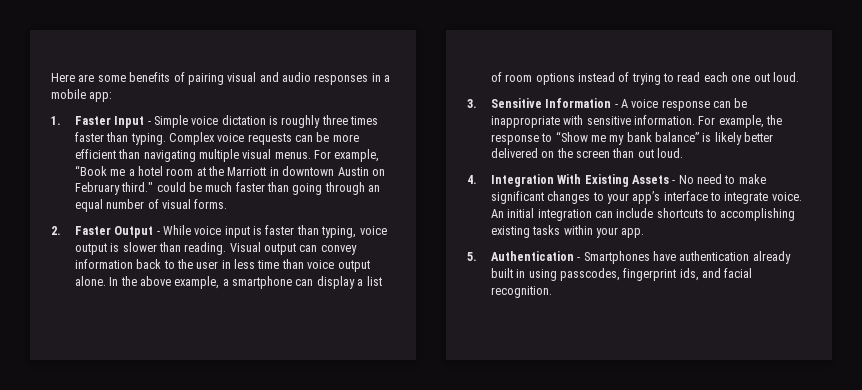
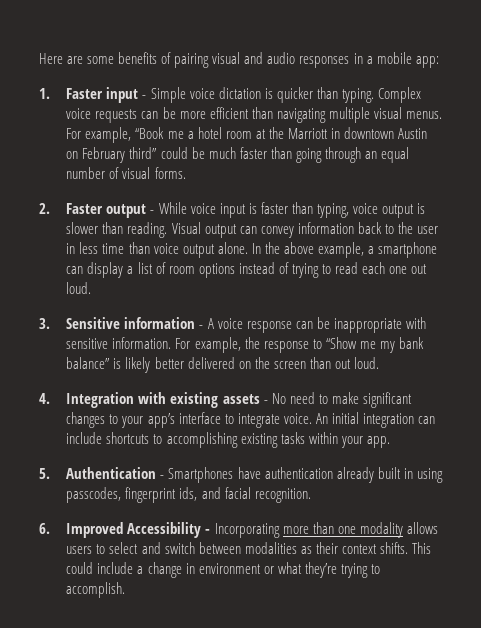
[114,116,145,128] Input -> [106,87,139,103] input
[281,115,379,128] [74,132,104,142] roughly three times faster -> [276,87,313,103] quicker
[121,182,154,192] third." -> [129,147,158,159] third”
[114,226,154,238] Output -> [106,204,147,218] output
[545,98,612,108] Information -> [124,317,196,329] information
[557,174,669,187] With Existing Assets -> [138,392,260,408] with existing assets
(552, 292) none -> [39,522,438,538] [66,542,431,554] [66,562,380,578] [66,582,126,598] // 6. Improved Accessibility - Incorporating more than one modality allows users to select and switch between modalities as their context shifts. This could include a change in environment or what they’re trying to accomplish.

